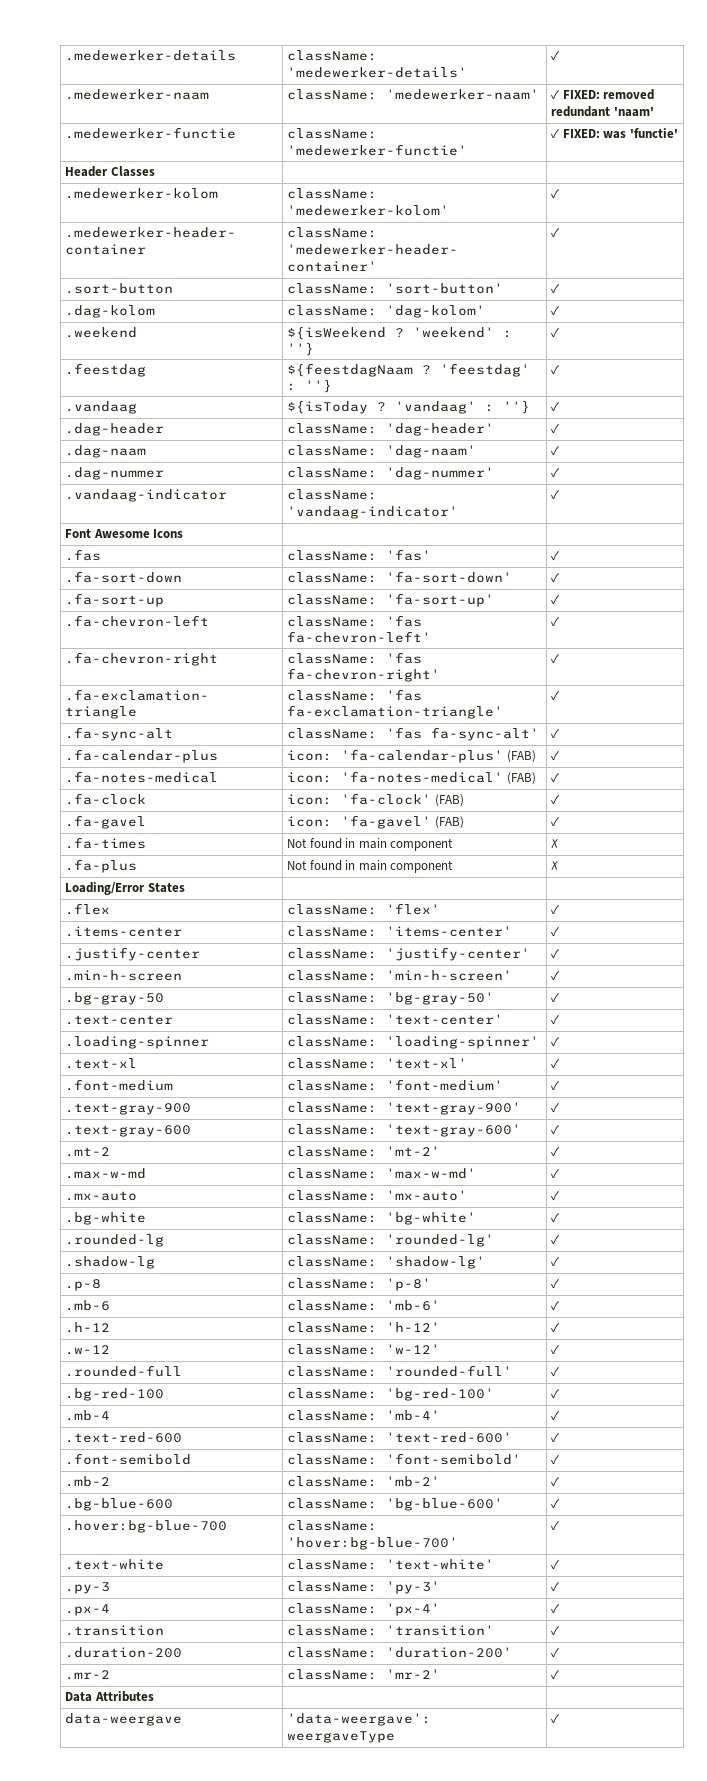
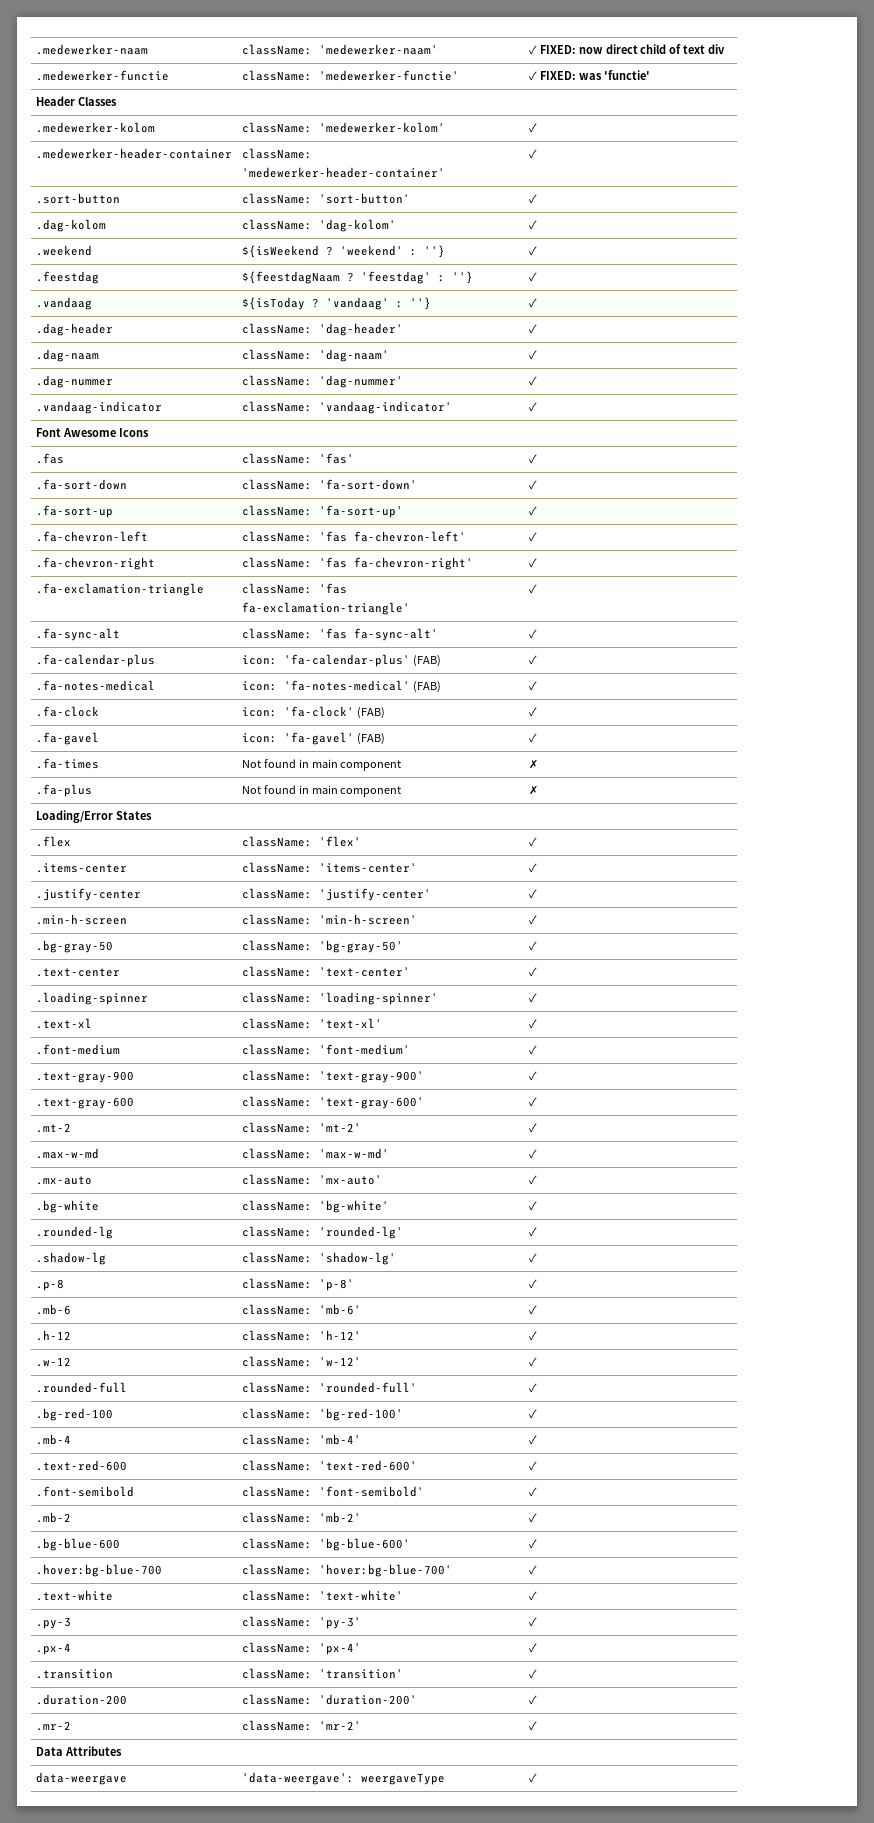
[65,50,237,61] [287,50,378,61] [287,67,468,78] [551,51,560,61] .medewerker-details | className: 'medewerker-details' | ✓ // -> (35, 49) none
[603,89,655,100] [551,106,654,117] removed redundant 'naam' -> [578,44,726,54] now direct child of text div

